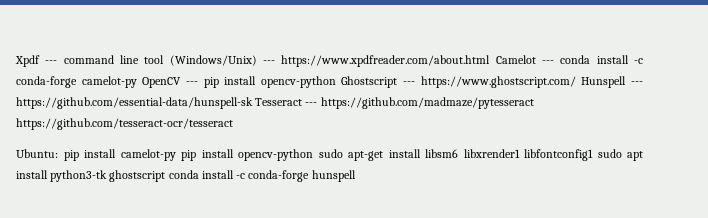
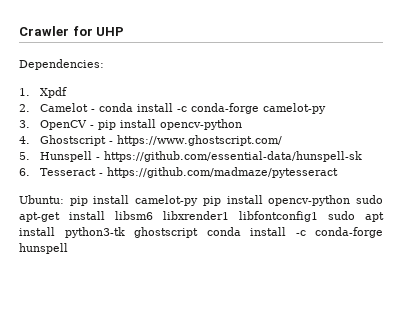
[15,55,554,67] Xpdf --- command line tool (Windows/Unix) --- https://www.xpdfreader.com/about.html Camelot --- -> [19,26,125,36] [19,59,104,70] [19,87,67,98] [19,103,95,112] Crawler for UHP // Dependencies: // 1. Xpdf // 2. Camelot -
[142,76,643,88] [16,97,318,109] OpenCV --- pip install opencv-python Ghostscript --- https://www.ghostscript.com/ Hunspell --- https://github.com/essential-data/hunspell-sk Tesseract --- -> [19,119,242,130] [19,135,282,146] [19,151,362,162] [19,168,103,176] // 3. OpenCV - pip install opencv-python // 4. Ghostscript - https://www.ghostscript.com/ // 5. Hunspell - https://github.com/essential-data/hunspell-sk // 6. Tesseract -
[16,118,233,130] https://github.com/tesseract-ocr/tesseract -> (338, 172) none

